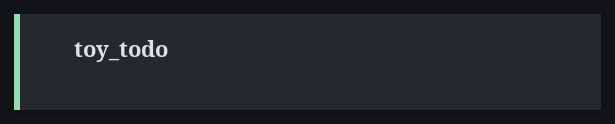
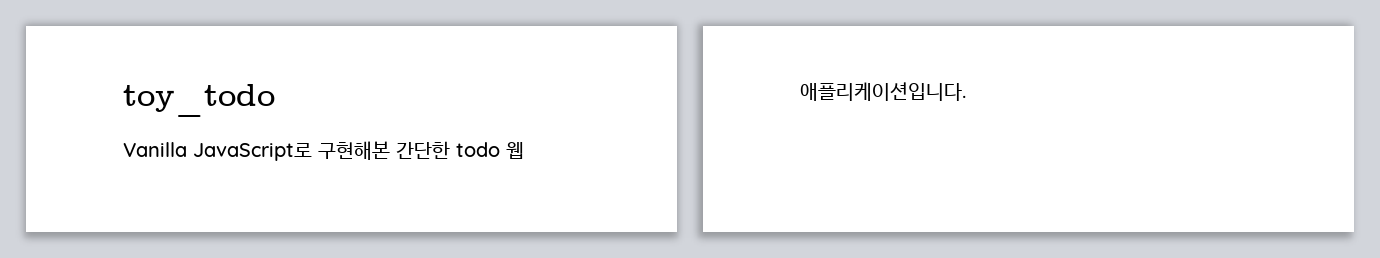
(168, 51) none -> [123,141,524,161] [800,82,966,101] // Vanilla JavaScript로 구현해본 간단한 todo 웹 애플리케이션입니다.

